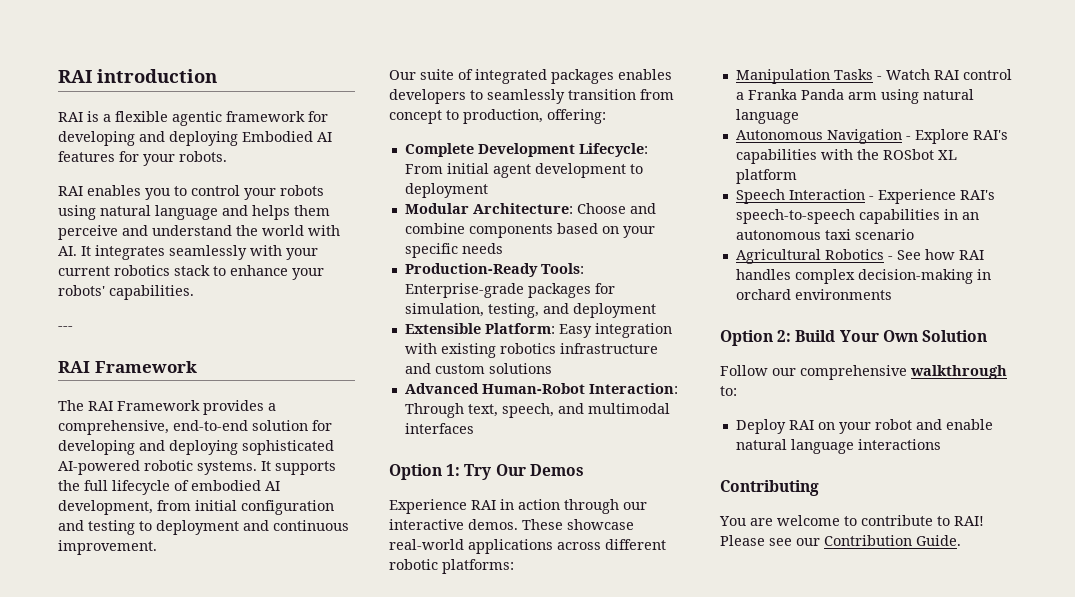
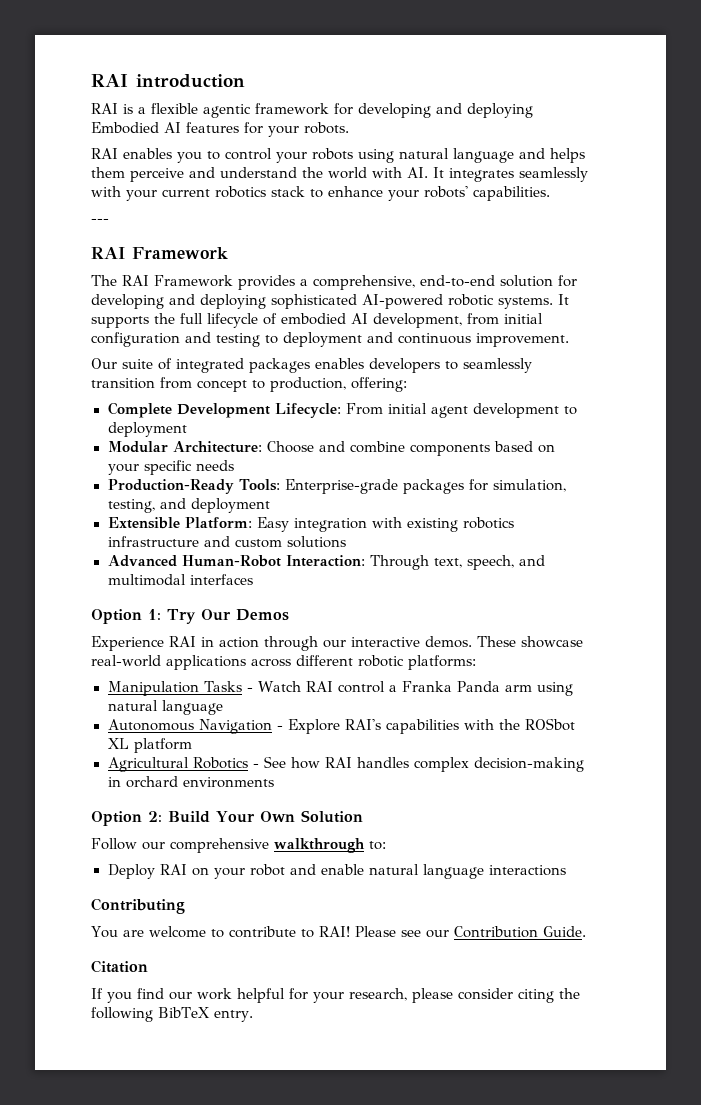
[735,189,995,204] [735,209,979,224] [735,229,914,240] // Speech Interaction - Experience RAI's speech-to-speech capabilities in an autonomous taxi scenario -> (192, 745) none
(961, 540) none -> [91,960,148,973] [91,988,580,1003] [91,1007,253,1022] // Citation // If you find our work helpful for your research, please consider citing the following BibTeX entry.

